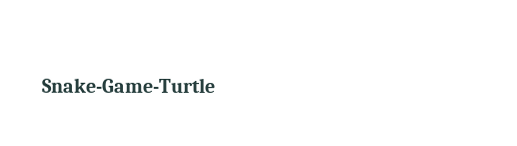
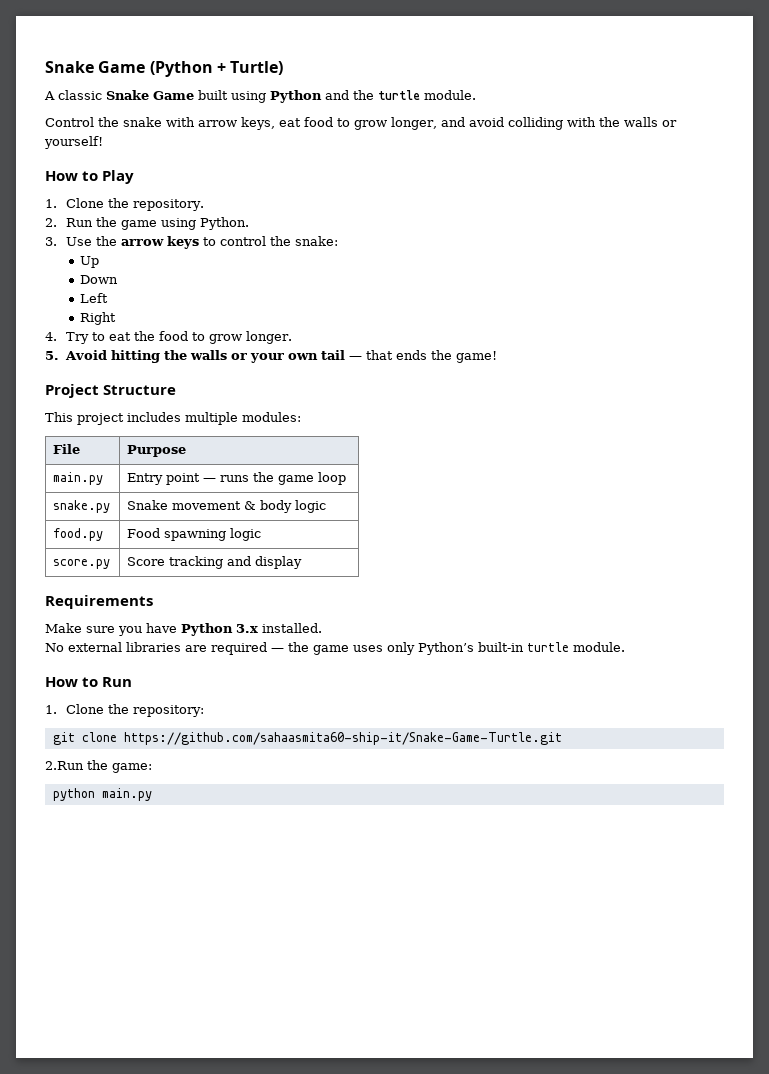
[41,77,215,93] Snake-Game-Turtle -> [45,61,284,77] [44,90,476,103] [45,117,677,130] [44,136,103,149] [45,170,135,184] [45,198,205,211] [45,217,250,230] [45,236,339,249] [80,256,100,268] [80,275,119,284] [80,293,109,303] [80,312,117,325] [45,331,293,344] [45,350,498,363] [45,384,177,398] [45,412,301,425] [53,444,81,454] [127,445,187,457] [53,472,104,485] [127,472,347,485] [53,500,111,513] [127,500,327,513] [53,528,104,541] [127,528,262,541] [53,559,111,569] [127,556,303,569] [45,595,153,609] [45,623,322,636] [45,642,625,655] [45,677,133,687] [45,704,205,717] [52,732,562,745] [45,760,152,773] [52,788,152,801] Snake Game (Python + Turtle) // A classic Snake Game built using Python and the turtle module. // Control the snake with arrow keys, eat food to grow longer, and avoid colliding with the walls or yourself! // How to Play // 1. Clone the repository. // 2. Run the game using Python. // 3. Use the arrow keys to control the snake: // Up // Down // Left // Right // 4. Try to eat the food to grow longer. // 5. Avoid hitting the walls or your own tail — that ends the game! // Project Structure // This project includes multiple modules: // File | Purpose // main.py | Entry point — runs the game loop // snake.py | Snake movement & body logic // food.py | Food spawning logic // score.py | Score tracking and display // Requirements // Make sure you have Python 3.x installed. // No external libraries are required — the game uses only Python’s built-in turtle module. // How to Run // 1. Clone the repository: // git clone https://github.com/sahaasmita60-ship-it/Snake-Game-Turtle.git // 2.Run the game: // python main.py

